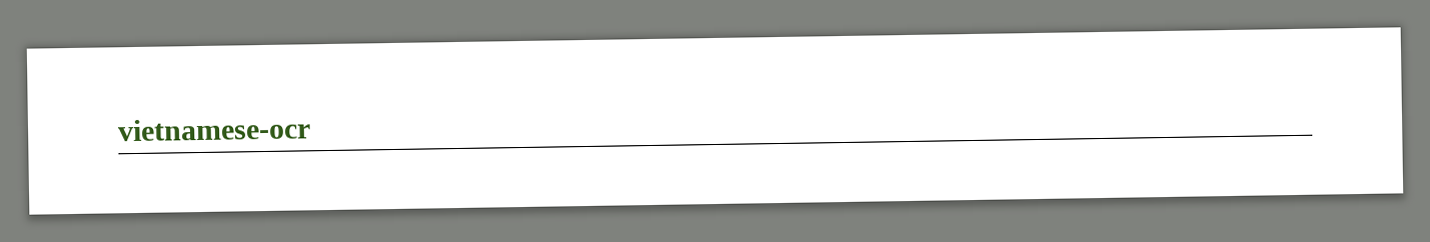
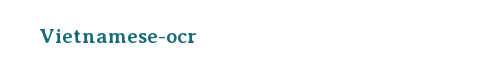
[117,117,311,142] vietnamese-ocr -> [39,29,197,43] Vietnamese-ocr

